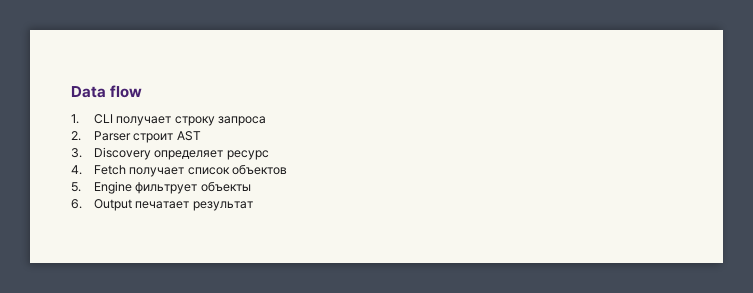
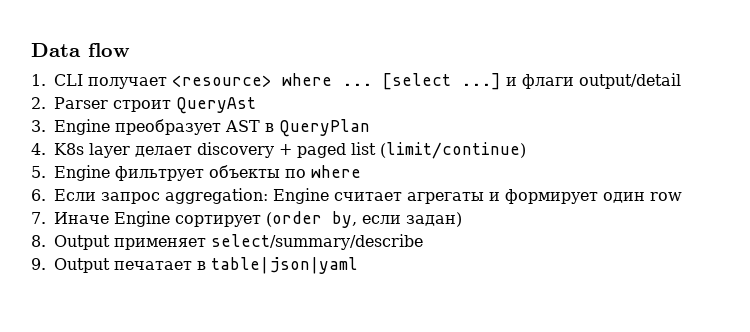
[174,116,266,126] строку запроса -> [172,73,681,90] <resource> where ... [select ...] и флаги output/detail
[176,131,201,141] AST -> [176,97,256,114] QueryAst
[93,147,269,160] [71,164,287,177] [71,181,251,194] [71,199,253,211] Discovery определяет ресурс // 4. Fetch получает список объектов // 5. Engine фильтрует объекты // 6. Output печатает результат -> [54,119,370,137] [31,142,526,159] [31,165,361,181] [31,188,682,204] [31,211,462,228] [31,234,423,250] [31,257,358,274] Engine преобразует AST в QueryPlan // 4. K8s layer делает discovery + paged list (limit/continue) // 5. Engine фильтрует объекты по where // 6. Если запрос aggregation: Engine считает агрегаты и формирует один row // 7. Иначе Engine сортирует (order by, если задан) // 8. Output применяет select/summary/describe // 9. Output печатает в table|json|yaml

